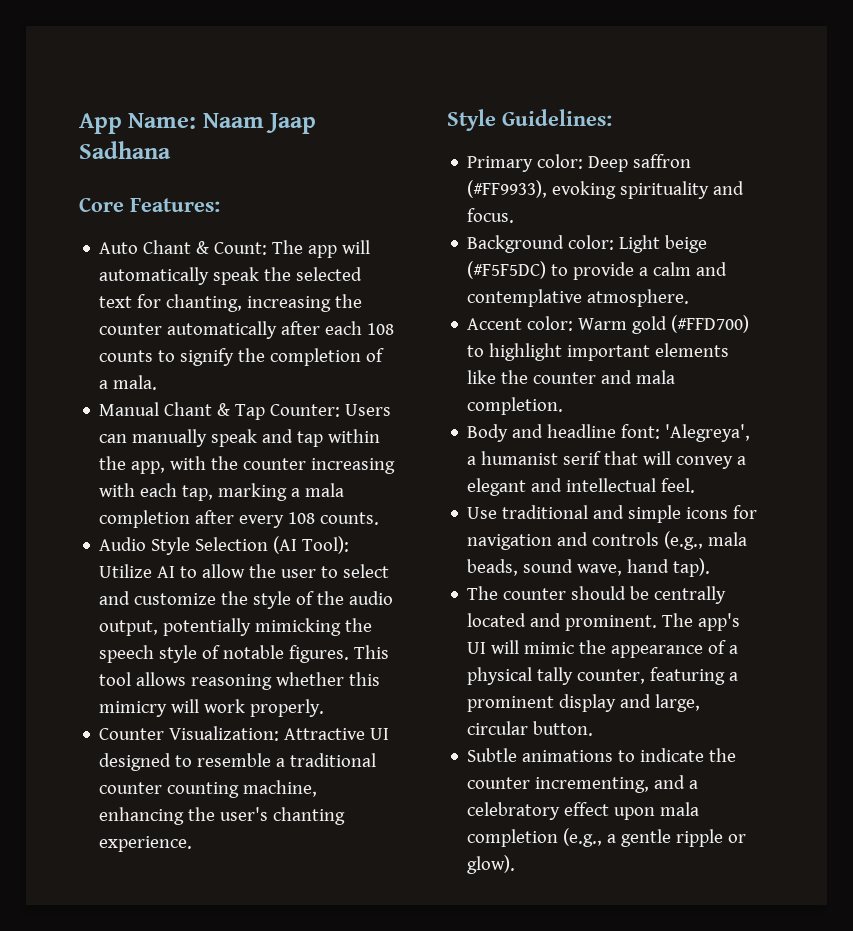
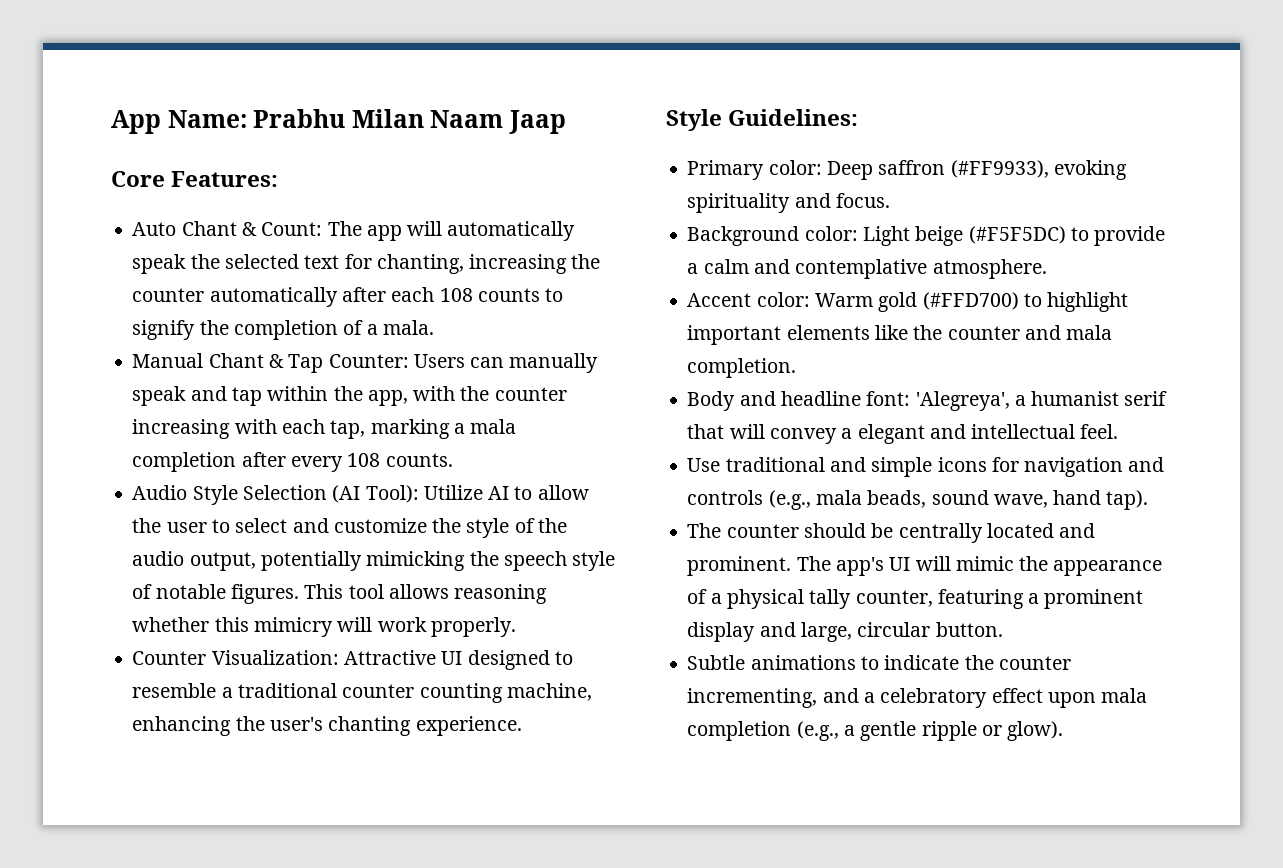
(197, 121) none -> [253,109,424,128] Prabhu Milan
[79,141,171,159] Sadhana -> (567, 122) none

